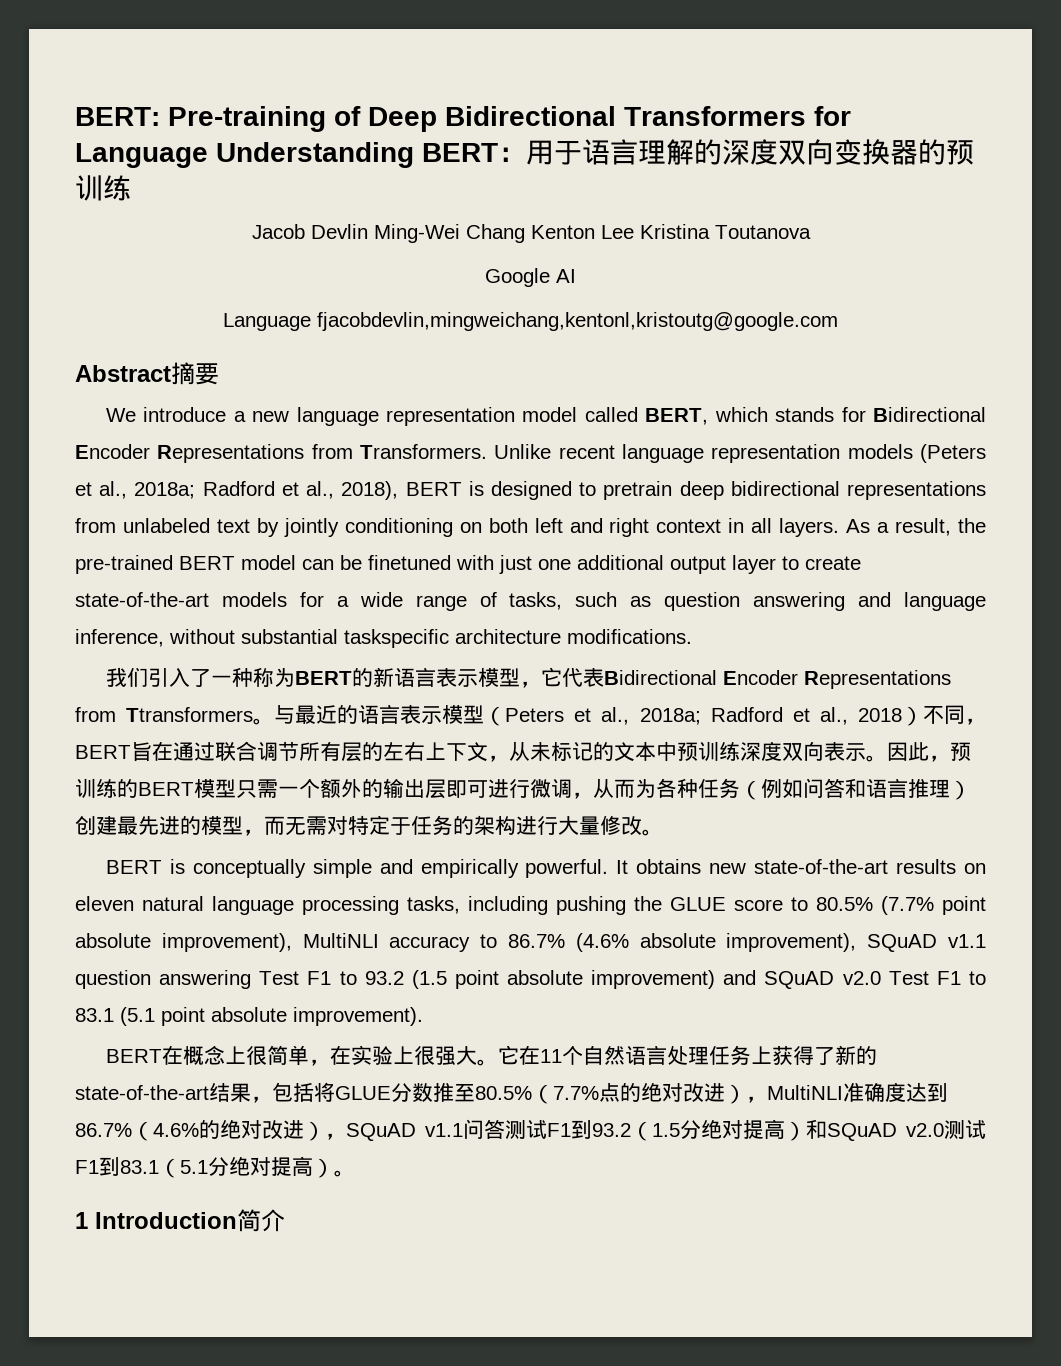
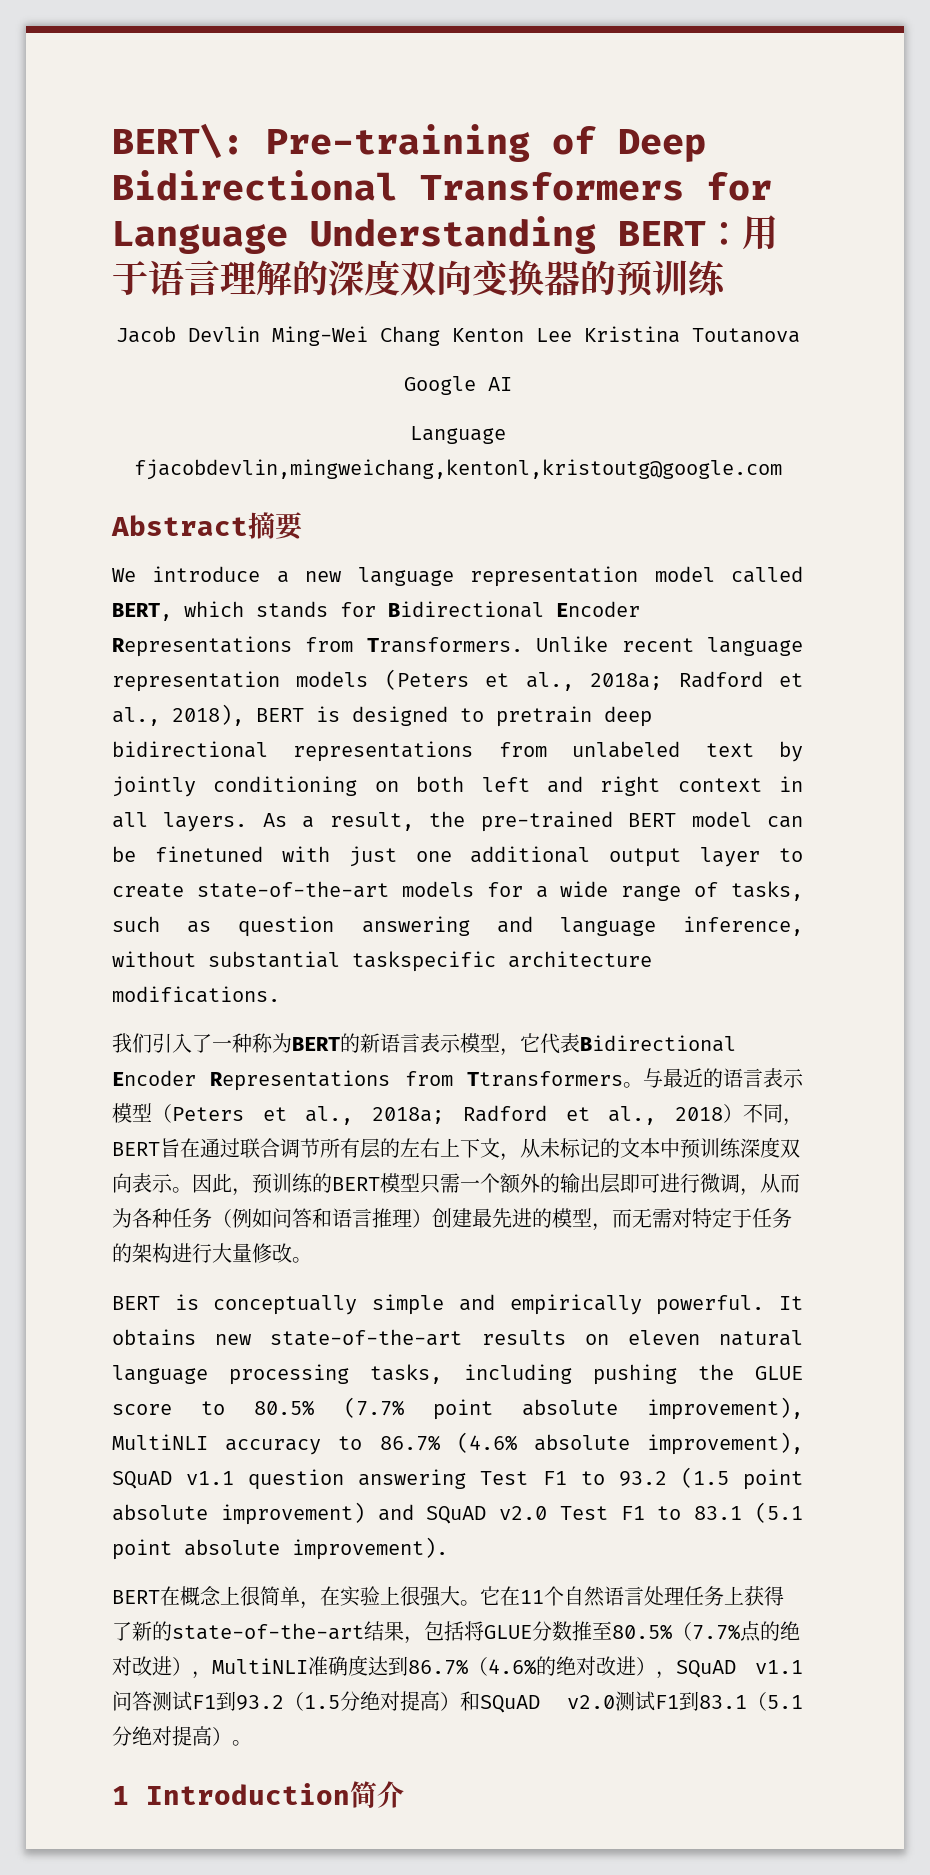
[75,107,160,126] BERT: -> [112,123,244,159] BERT\:

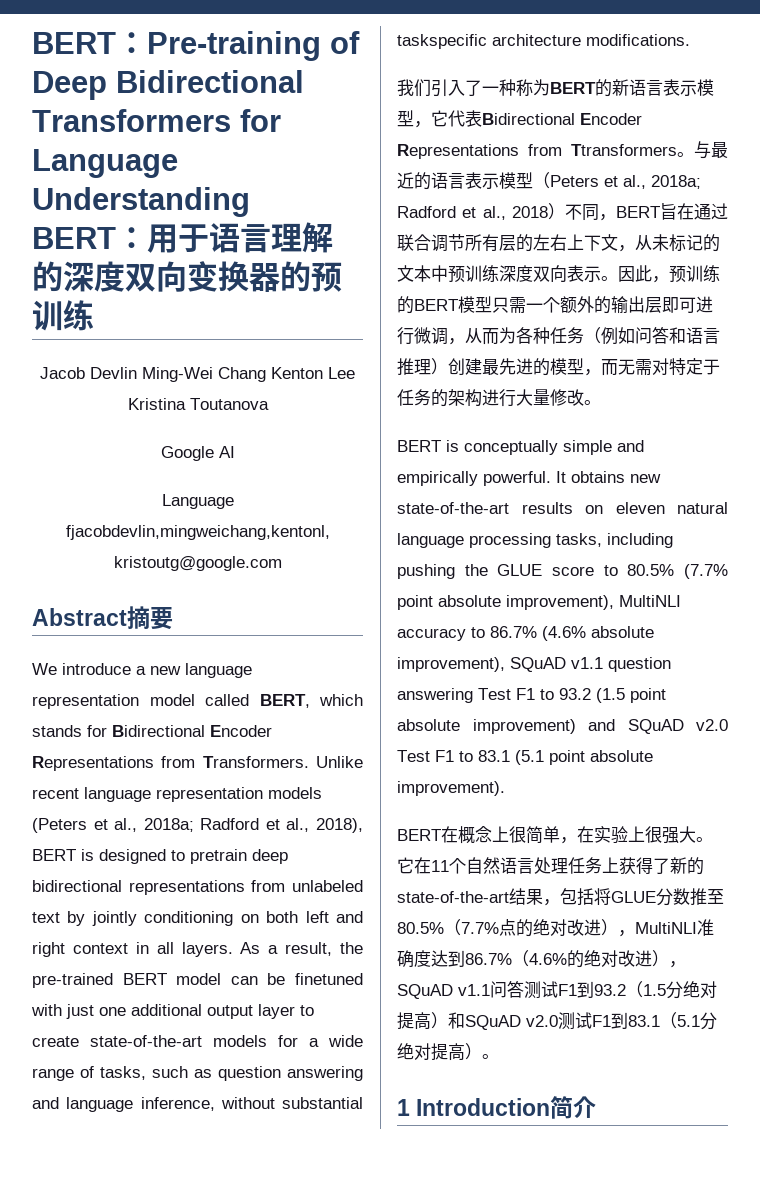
[112,123,244,159] BERT\: -> [32,32,147,54] BERT：

